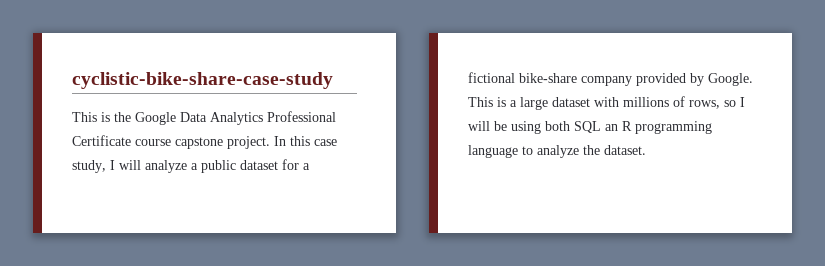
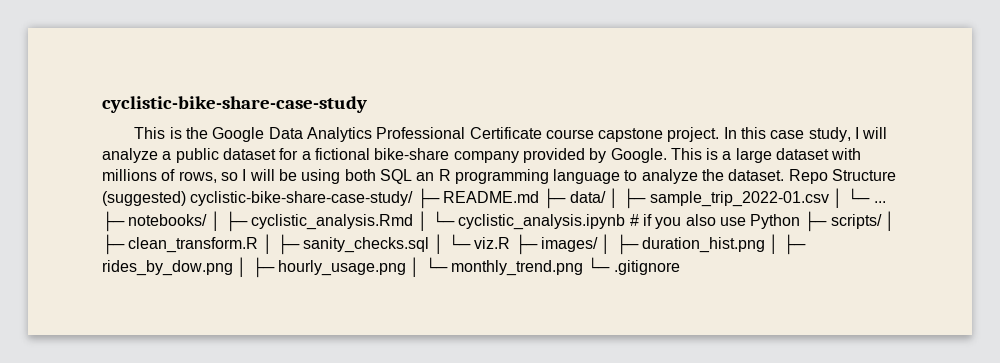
(646, 150) none -> [788,169,897,184] [102,188,886,209] [102,211,896,232] [102,234,807,255] [102,257,680,278] Repo Structure (suggested) cyclistic-bike-share-case-study/ ├─ README.md ├─ data/ │ ├─ sample_trip_2022-01.csv │ └─ ... ├─ notebooks/ │ ├─ cyclistic_analysis.Rmd │ └─ cyclistic_analysis.ipynb # if you also use Python ├─ scripts/ │ ├─ clean_transform.R │ ├─ sanity_checks.sql │ └─ viz.R ├─ images/ │ ├─ duration_hist.png │ ├─ rides_by_dow.png │ ├─ hourly_usage.png │ └─ monthly_trend.png └─ .gitignore

